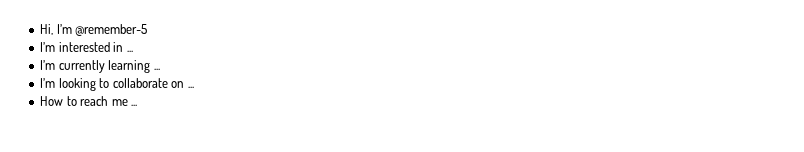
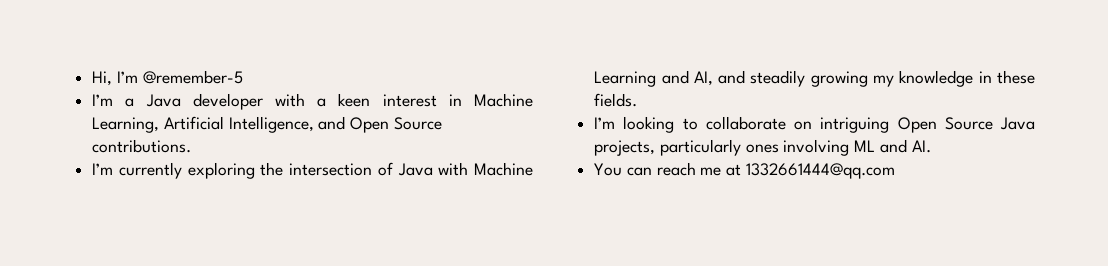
[58,42,133,52] [40,60,160,73] interested in ... // I’m currently learning ... -> [125,93,533,110] [92,116,442,133] [92,139,192,153] [92,162,533,179] [594,70,1035,87] [594,93,638,107] a Java developer with a keen interest in Machine Learning, Artificial Intelligence, and Open Source contributions. // I’m currently exploring the intersection of Java with Machine Learning and AI, and steadily growing my knowledge in these fields.
[187,86,194,88] [40,96,138,106] ... // How to reach me ... -> [820,117,1035,133] [594,139,931,156] [594,162,895,179] intriguing Open Source Java projects, particularly ones involving ML and AI. // You can reach me at 1332661444@qq.com

